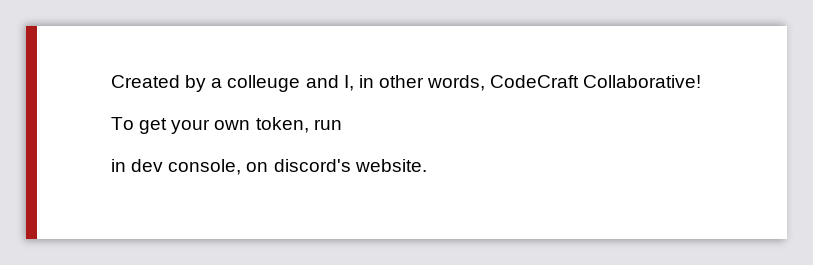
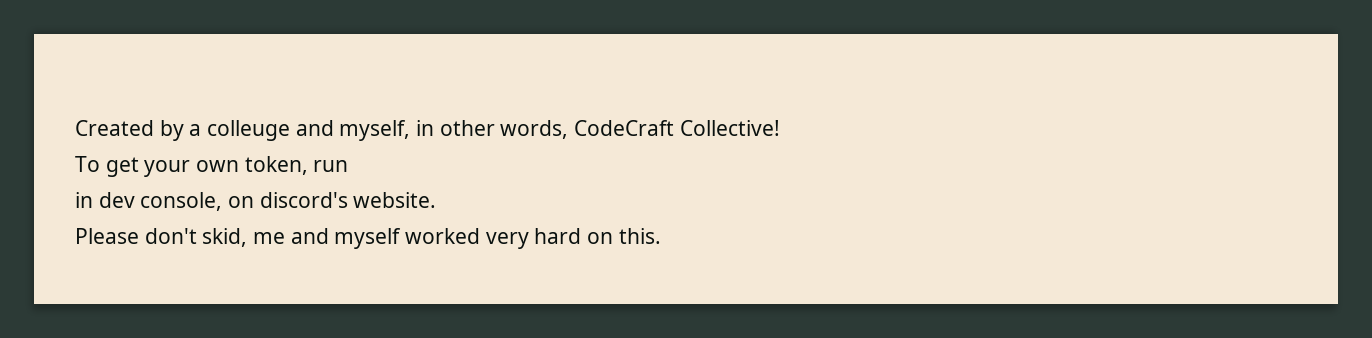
[343,75,354,91] I, -> [339,120,411,141] myself,
[583,75,702,88] Collaborative! -> [679,120,780,136] Collective!
(427, 165) none -> [75,228,661,249] // Please don't skid, me and myself worked very hard on this.

